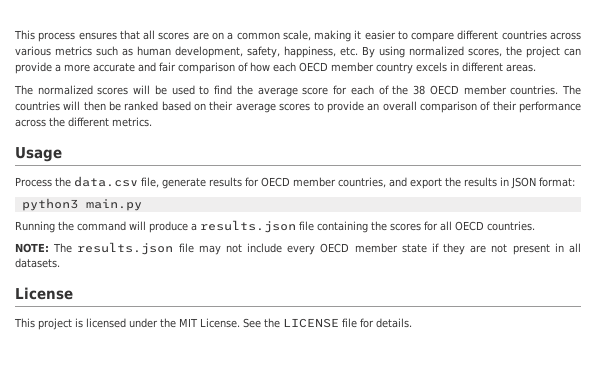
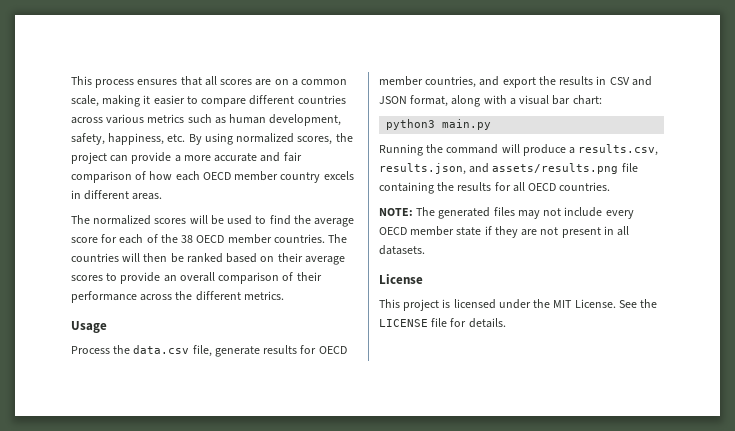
[511,177,575,189] JSON format: -> [609,76,652,86] [379,95,602,107] CSV and JSON format, along with a visual bar chart:
[200,220,296,233] results.json -> [578,144,659,156] [379,163,619,175] results.csv, results.json, and assets/results.png
[390,223,421,231] scores -> [457,182,492,191] results
[77,242,194,255] results.json file -> [438,207,515,219] generated files

